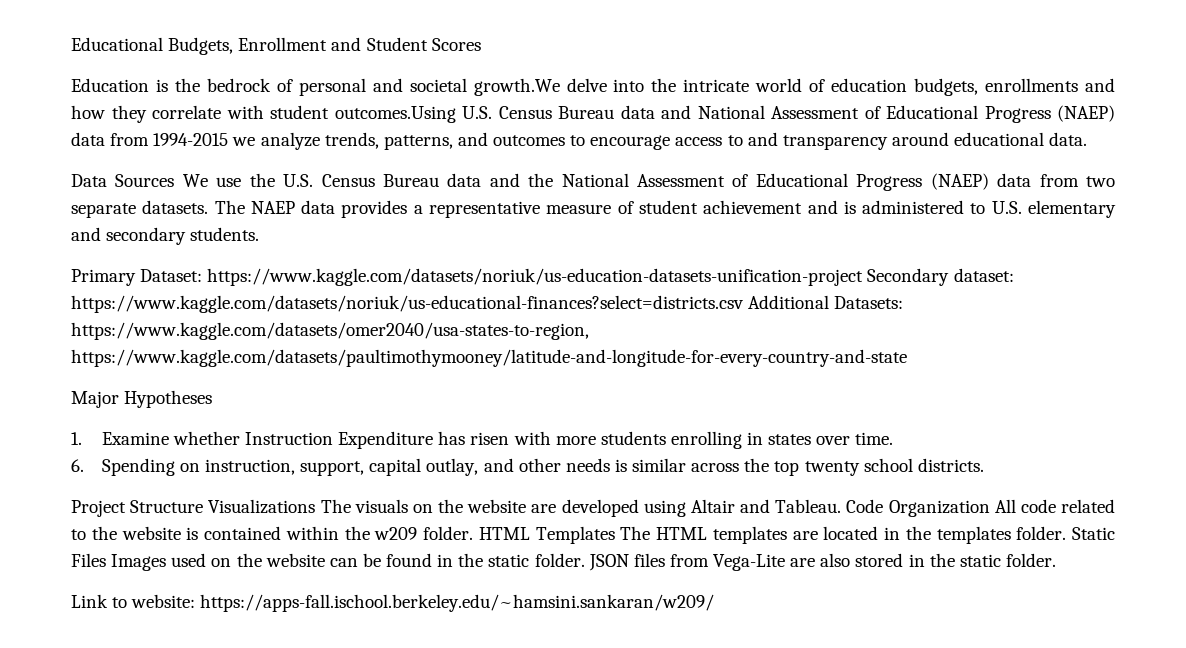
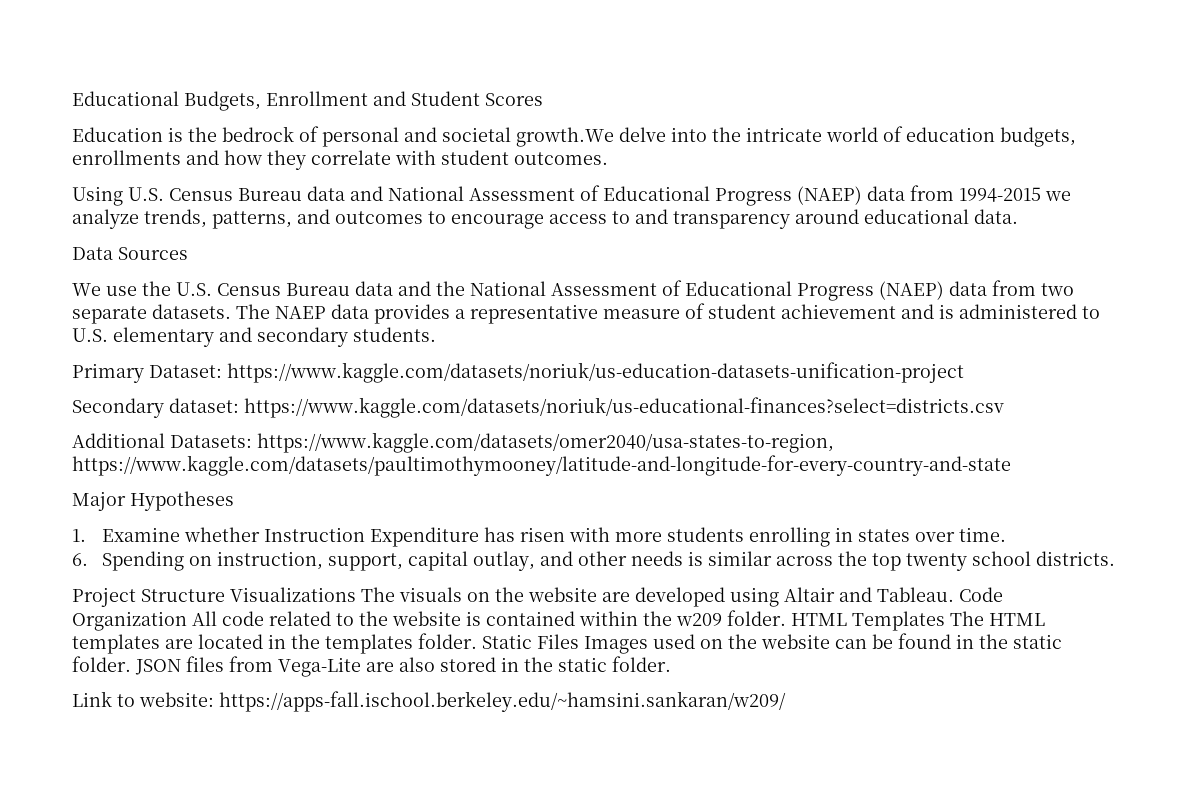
[334,106,456,123] outcomes.Using -> [514,152,608,165] [72,186,123,206] outcomes. // Using
(175, 180) none -> (188, 253) //
(864, 277) none -> (964, 372) //
(744, 304) none -> (1004, 407) //

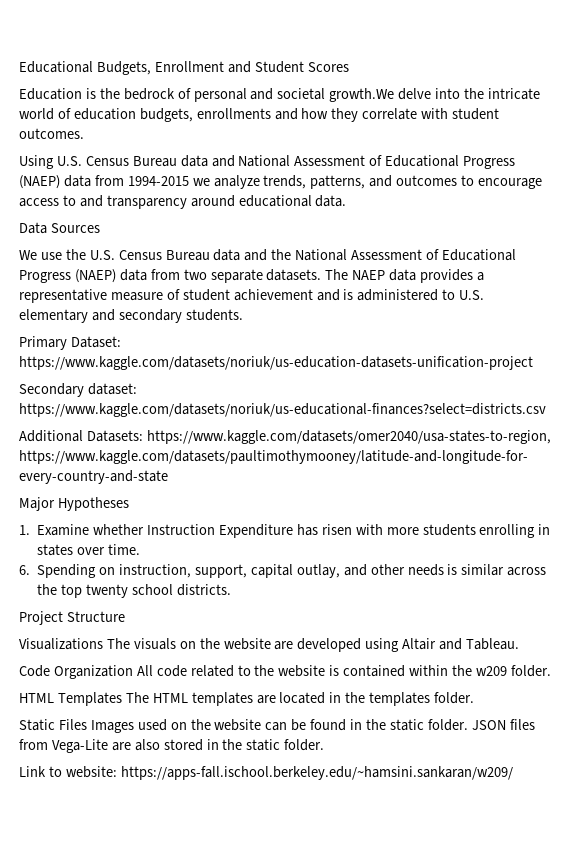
(225, 595) none -> (125, 616) //
(954, 594) none -> (520, 644) //
(786, 618) none -> (551, 671) //
(477, 641) none -> (475, 698) //

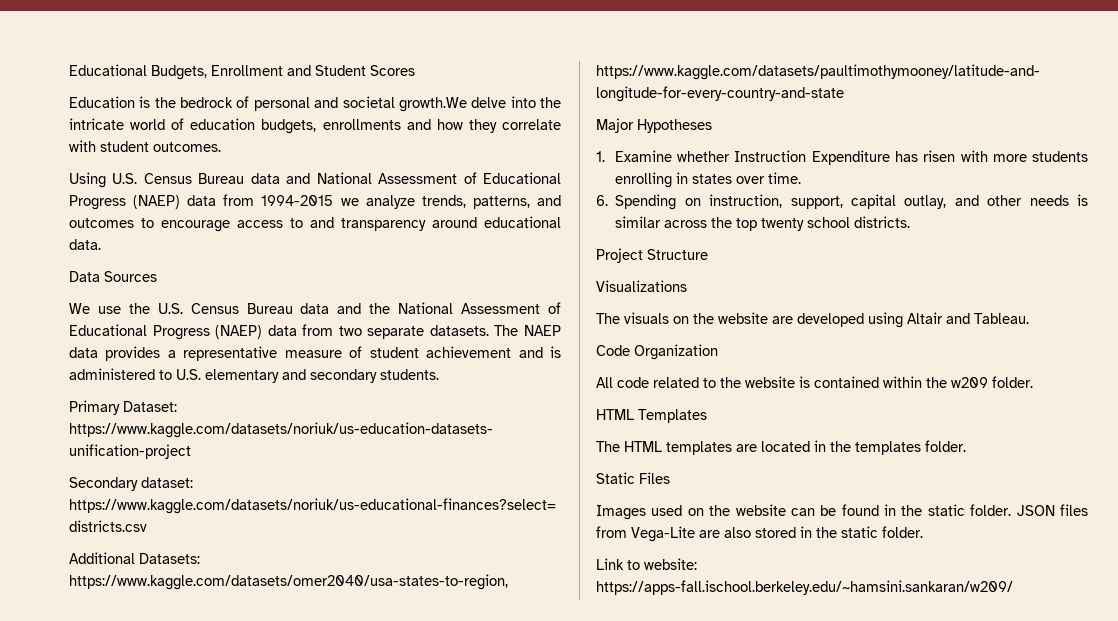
(103, 644) none -> (687, 286) //
(133, 672) none -> (718, 352) //
(122, 699) none -> (707, 416) //
(87, 724) none -> (670, 478) //

